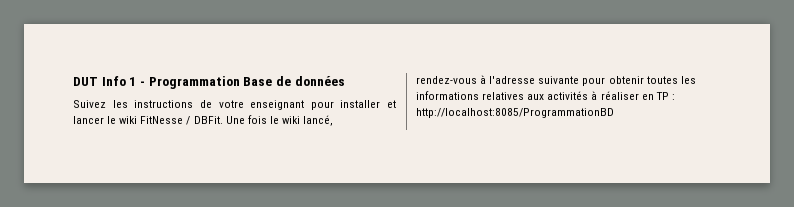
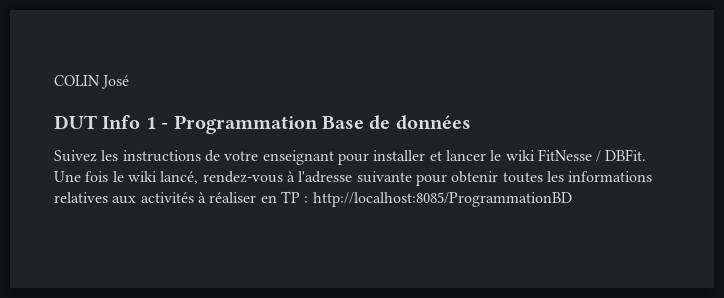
(73, 81) none -> [54,75,130,89] COLIN José //

